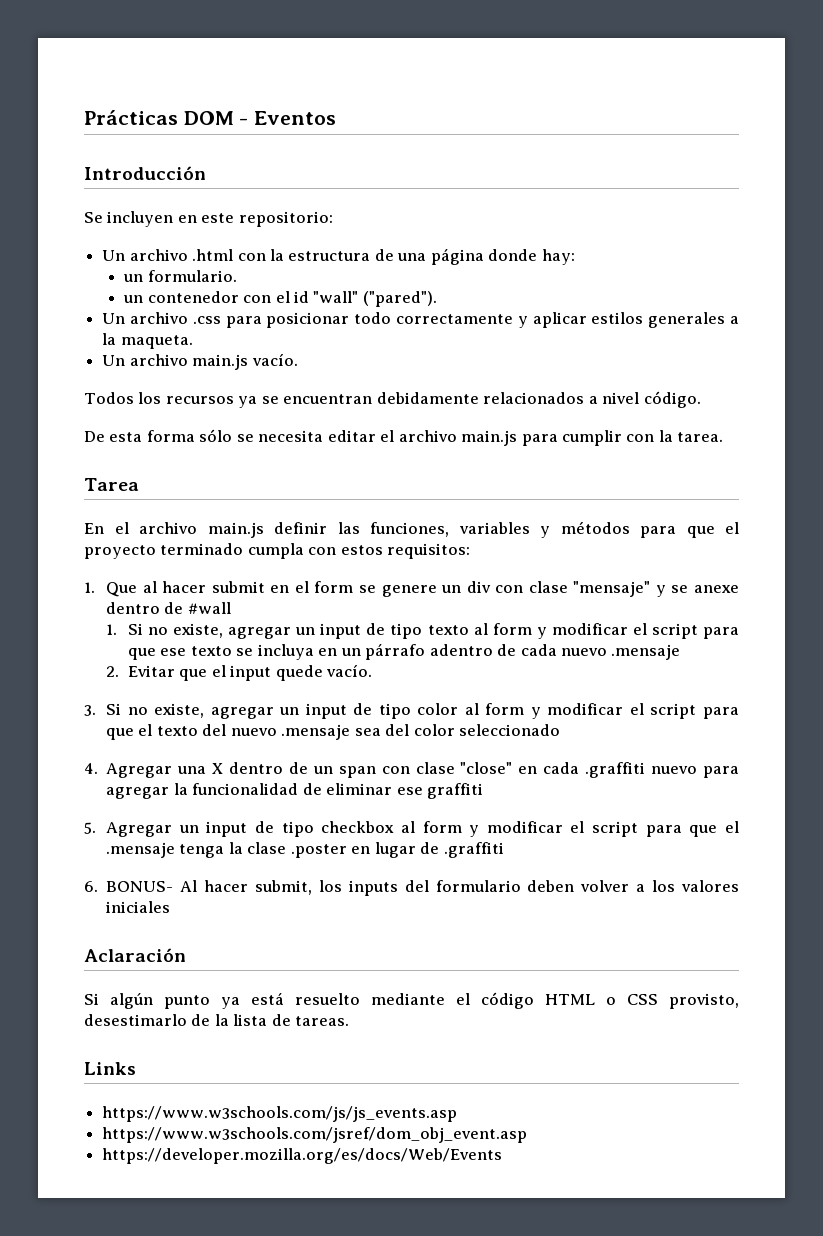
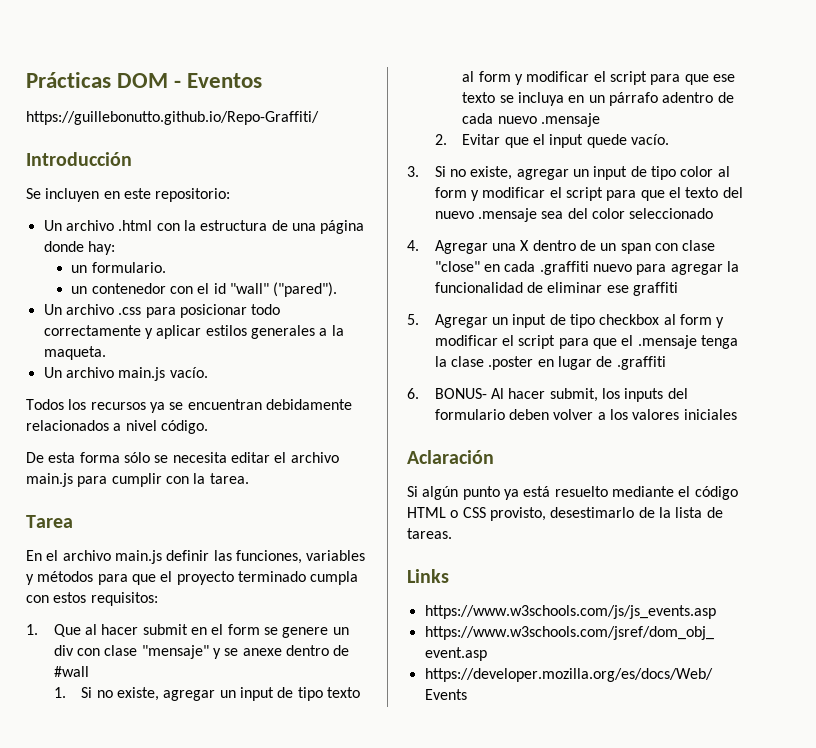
(337, 118) none -> [26,111,319,125] // https://guillebonutto.github.io/Repo-Graffiti/

